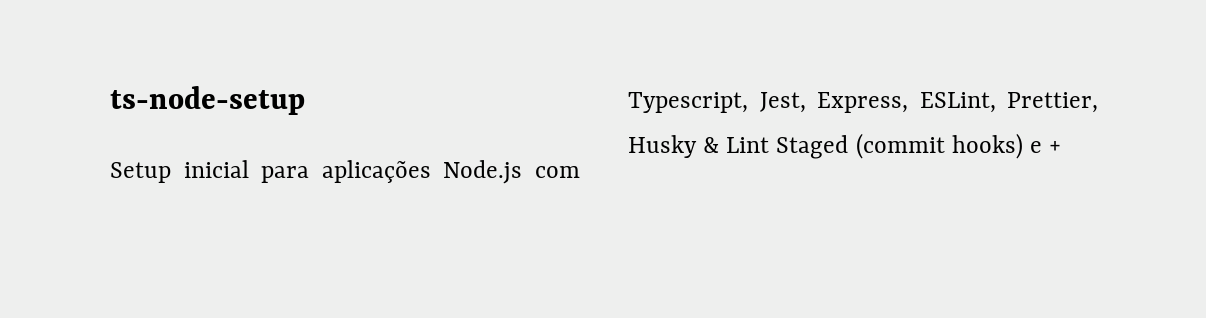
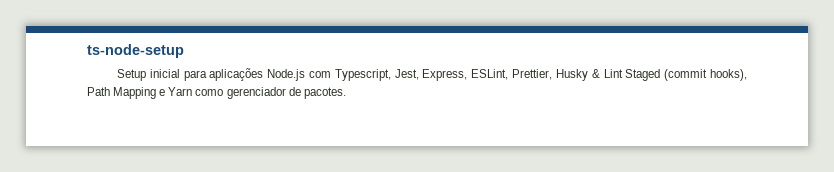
[951,133,1062,159] hooks) e + -> [710,69,747,81] [87,87,346,99] hooks), Path Mapping e Yarn como gerenciador de pacotes.

